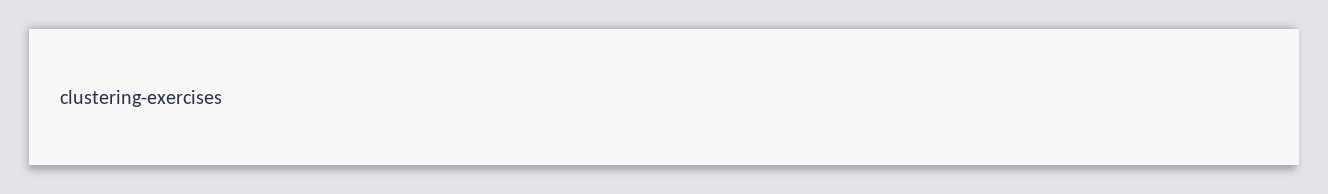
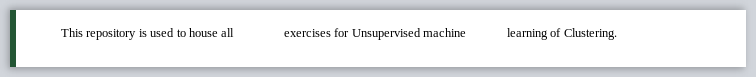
[60,90,222,107] clustering-exercises -> [61,28,617,40] This repository is used to house all exercises for Unsupervised machine learning of Clustering.

